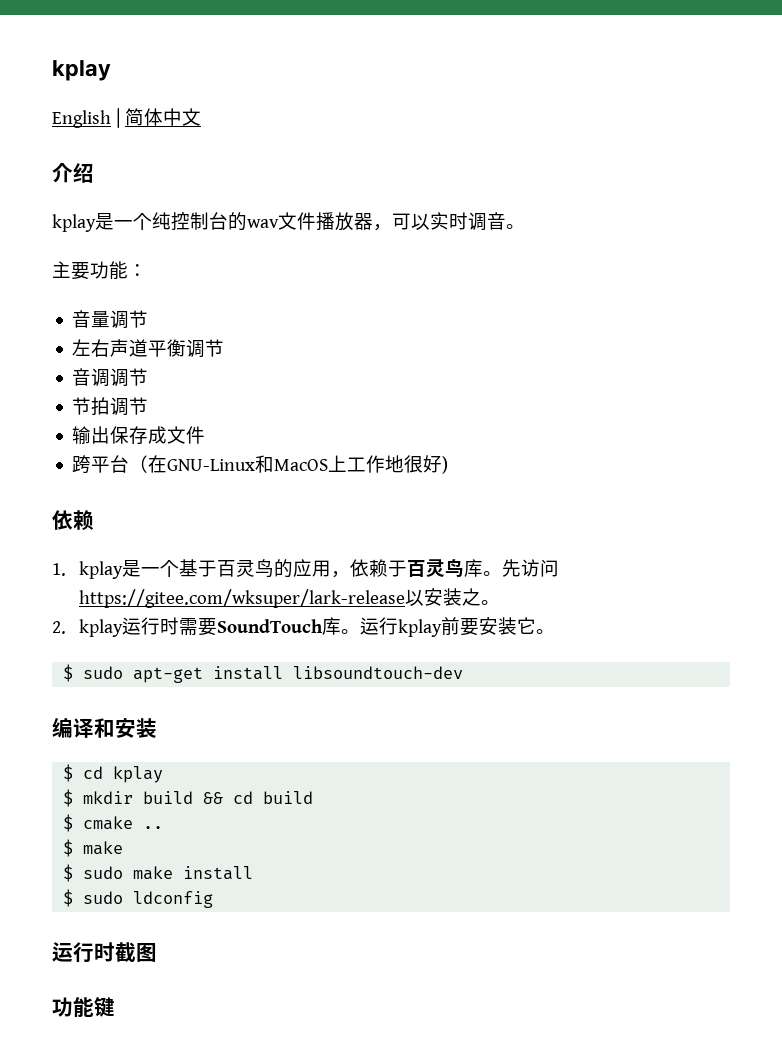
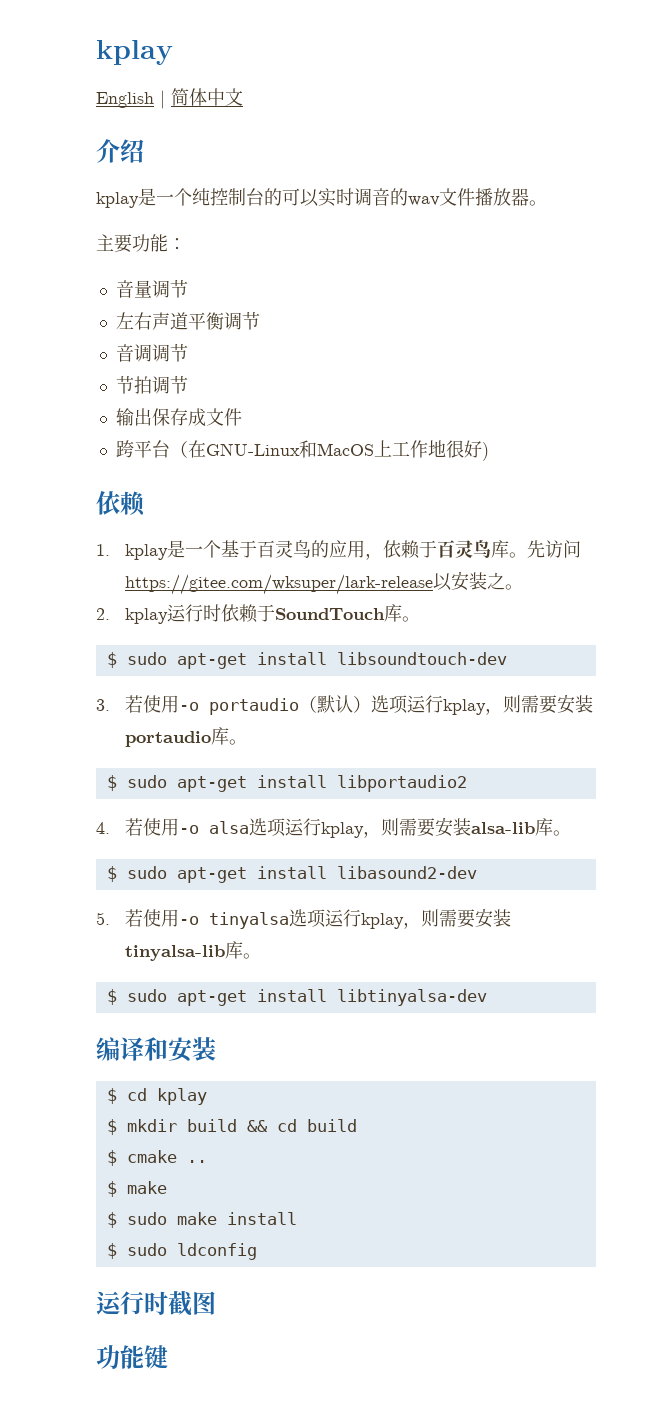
[247,212,506,231] wav文件播放器，可以实时调音 -> [282,188,529,207] 可以实时调音的wav文件播放器
[179,618,218,636] 需要 -> [221,604,276,623] 依赖于
[360,617,556,637] 运行kplay前要安装它。 -> (421, 619) none
(464, 672) none -> [96,694,594,715] [125,727,248,747] [106,775,467,792] [96,817,572,838] [106,866,477,883] [96,908,512,929] [125,941,262,961] [106,989,487,1006] // 3.若使用-o portaudio（默认）选项运行kplay，则需要安装portaudio库。 // $ sudo apt-get install libportaudio2 // 4.若使用-o alsa选项运行kplay，则需要安装alsa-lib库。 // $ sudo apt-get install libasound2-dev // 5.若使用-o tinyalsa选项运行kplay，则需要安装tinyalsa-lib库。 // $ sudo apt-get install libtinyalsa-dev

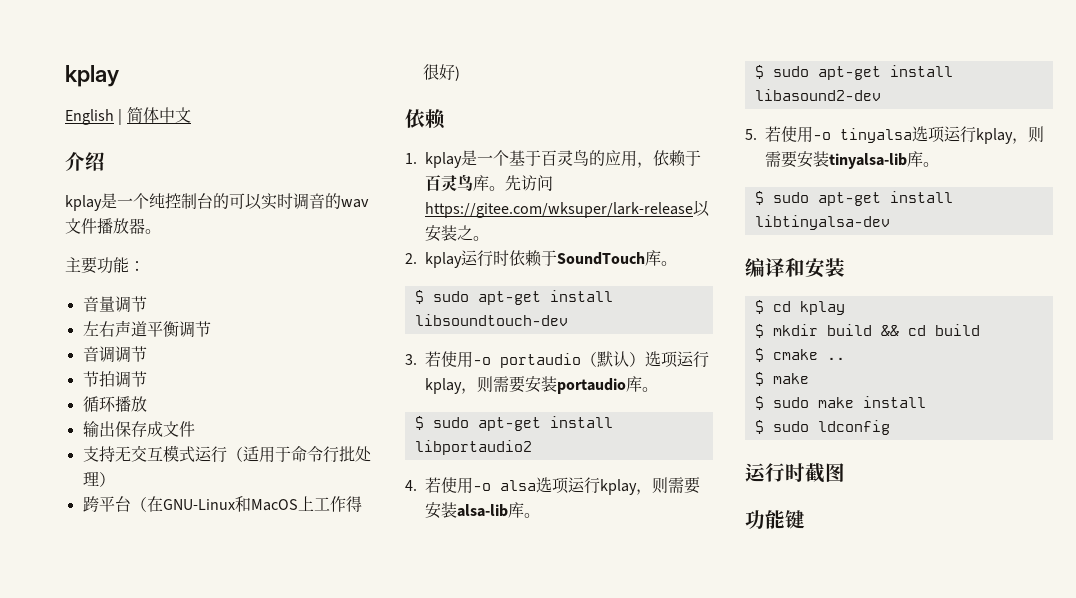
(188, 385) none -> [82,396,147,412] // 循环播放
(242, 417) none -> [82,445,371,463] [82,471,115,487] // 支持无交互模式运行（适用于命令行批处理）
[427,440,446,457] 地 -> [345,496,362,512] 得

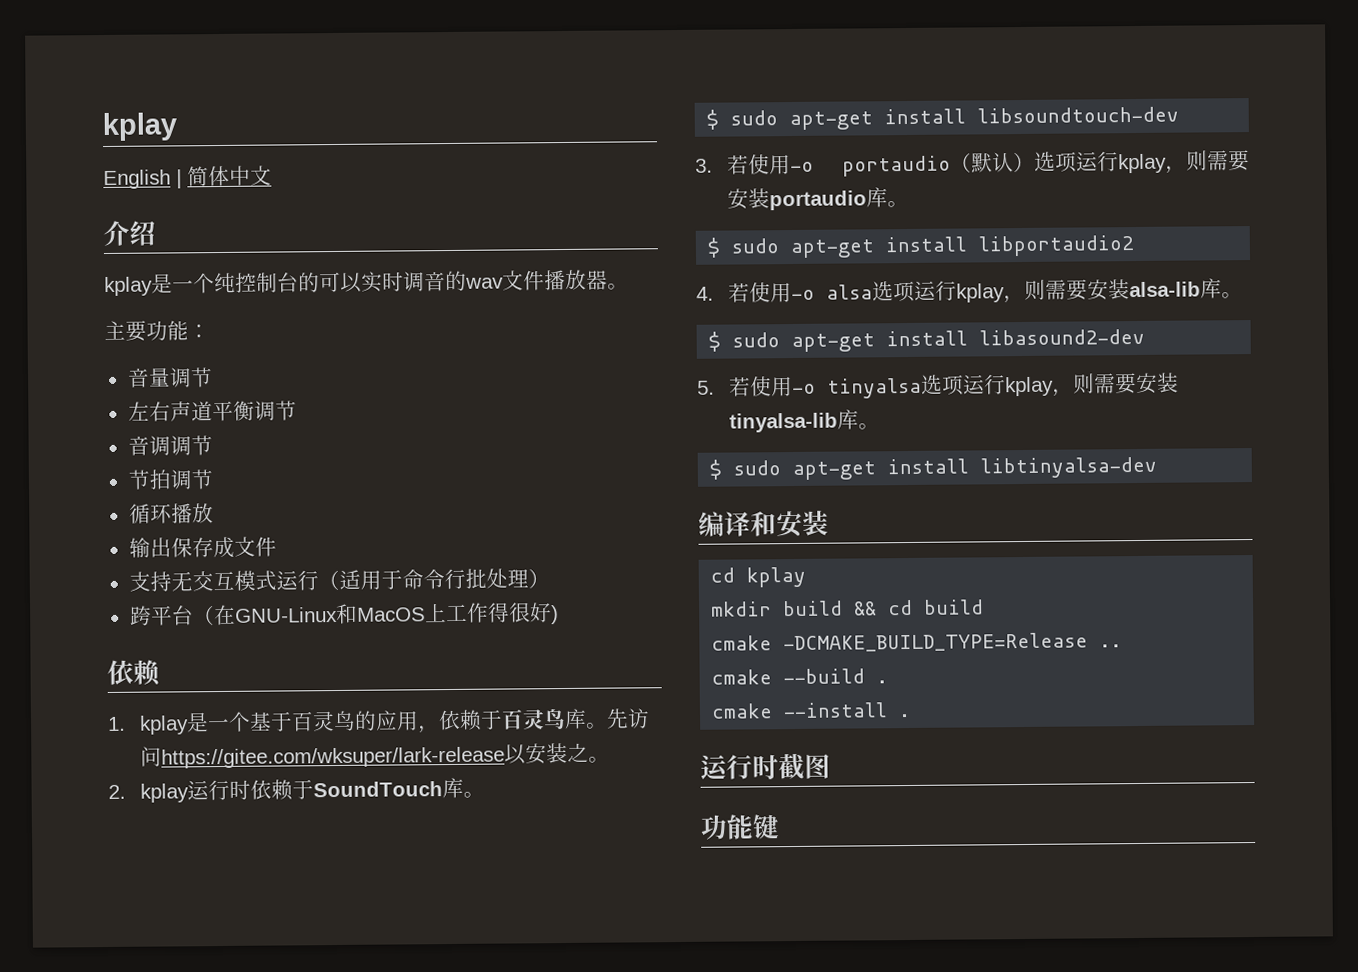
[754,300,764,314] $ -> (829, 523) none
[754,324,764,338] $ -> (807, 577) none
[754,348,818,362] $ cmake -> [711,632,1089,653] cmake -DCMAKE_BUILD_TYPE=Release
[754,372,809,386] [754,396,926,410] [754,420,890,435] $ make // $ sudo make install // $ sudo ldconfig -> [711,668,889,685] [711,702,912,719] cmake --build . // cmake --install .

